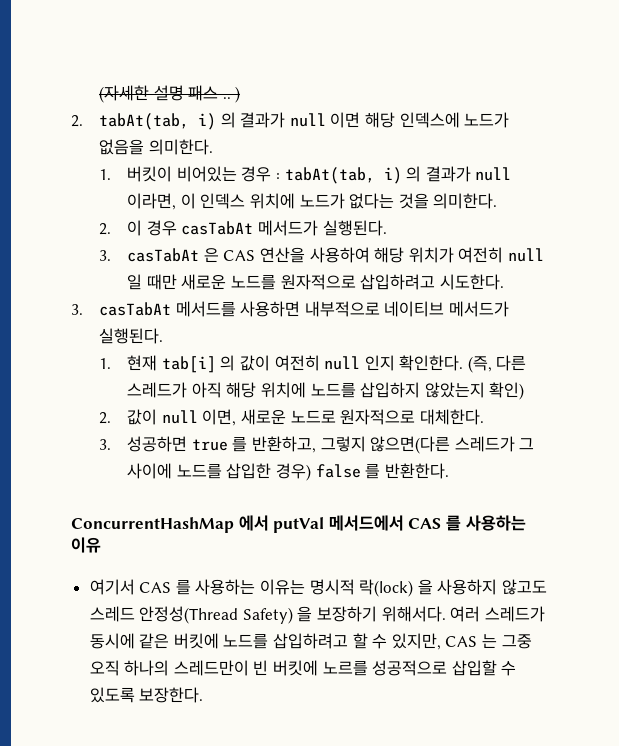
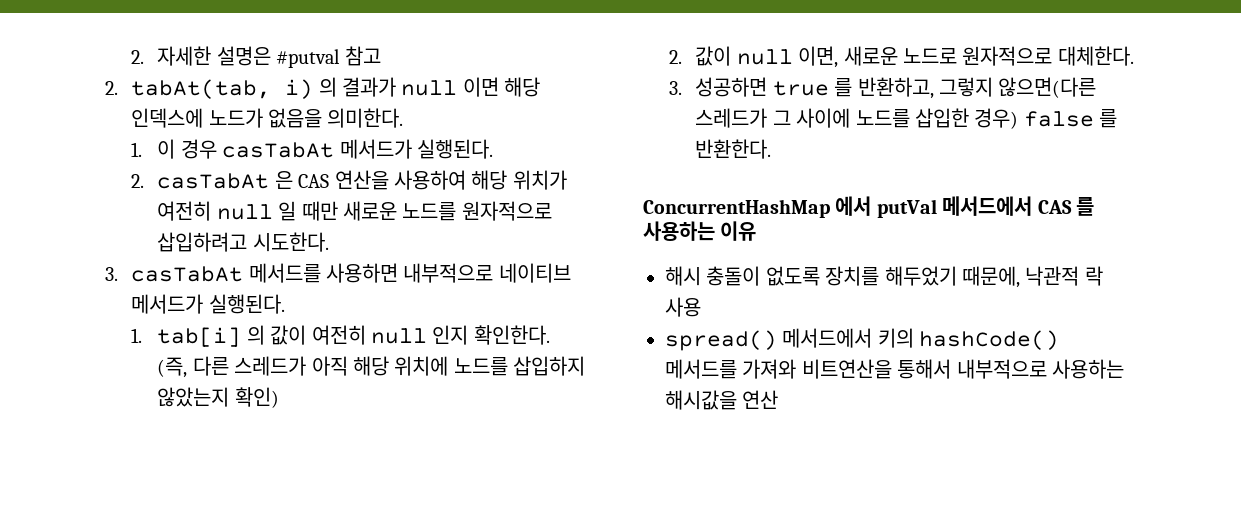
[99,85,241,103] (자세한 설명 패스 .. ) -> [131,46,381,68] 2. 자세한 설명은 #putval 참고
[127,166,512,184] [127,193,498,210] [99,223,112,235] 버킷이 비어있는 경우 : tabAt(tab, i) 의 결과가 null 이라면, 이 인덱스 위치에 노드가 없다는 것을 의미한다. // 2. -> (143, 149) none
[99,250,112,261] 3. -> [131,174,145,188] 2.
[127,355,158,371] 현재 -> (143, 335) none
(464, 363) none -> (550, 335) //
[89,579,548,597] [89,606,545,624] [89,633,532,650] [89,660,517,676] [89,687,204,703] 여기서 CAS 를 사용하는 이유는 명시적 락(lock) 을 사용하지 않고도 스레드 안정성(Thread Safety) 을 보장하기 위해서다. 여러 스레드가 동시에 같은 버킷에 노드를 삽입하려고 할 수 있지만, CAS 는 그중 오직 하나의 스레드만이 빈 버킷에 노르를 성공적으로 삽입할 수 있도록 보장한다. -> [665,266,1103,288] [665,297,701,317] [665,328,1060,351] [665,359,1124,379] [665,390,779,410] 해시 충돌이 없도록 장치를 해두었기 때문에, 낙관적 락 사용 // spread() 메서드에서 키의 hashCode() 메서드를 가져와 비트연산을 통해서 내부적으로 사용하는 해시값을 연산

